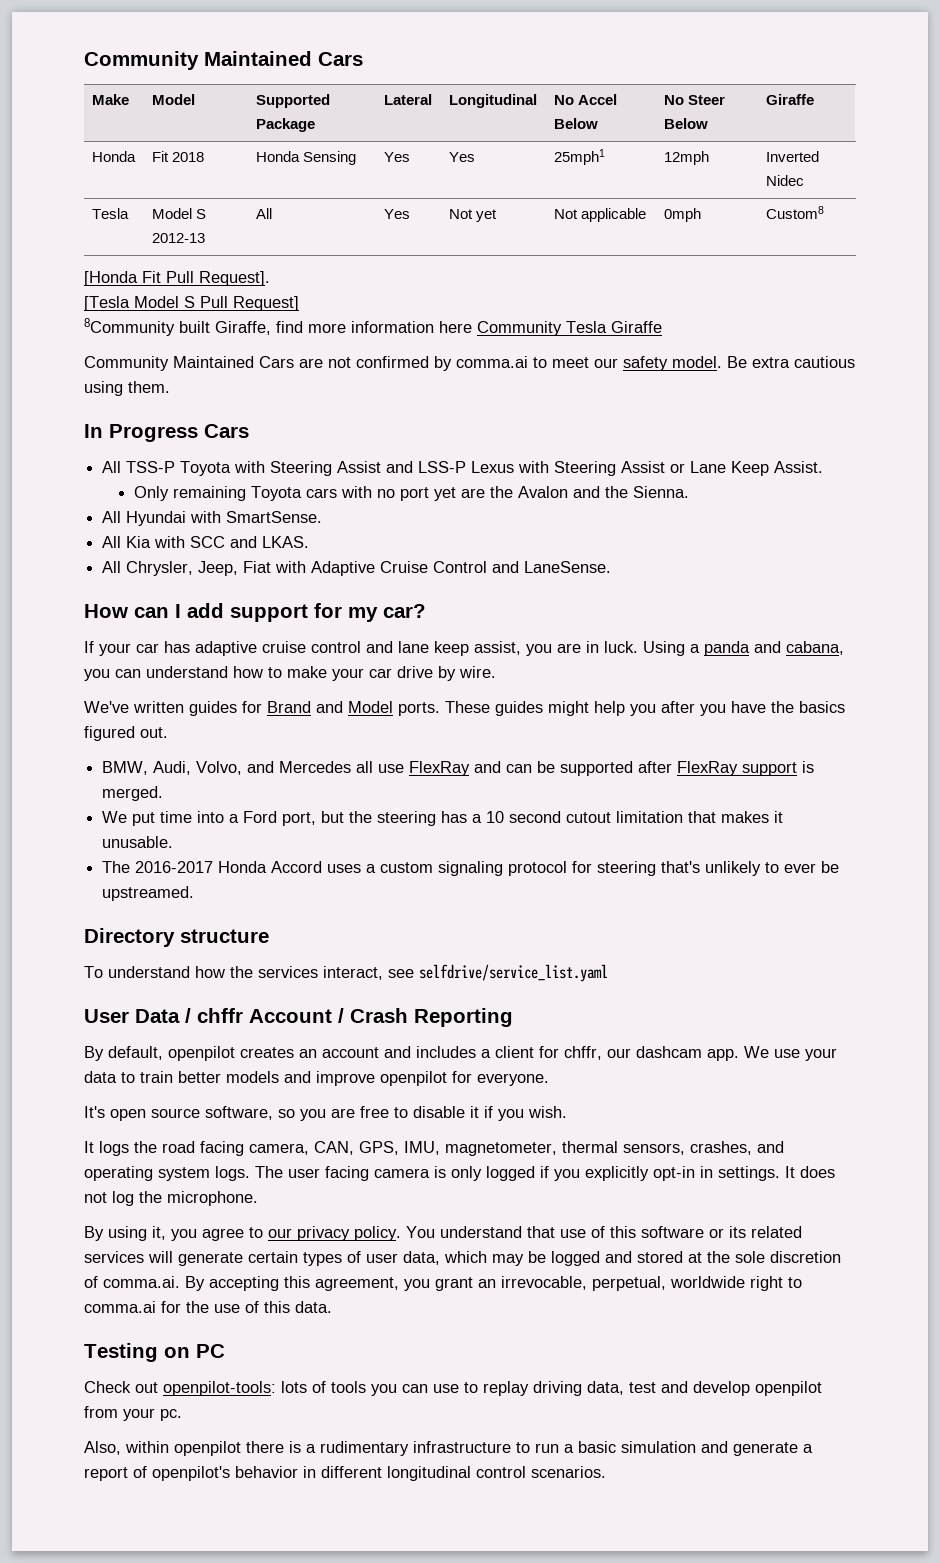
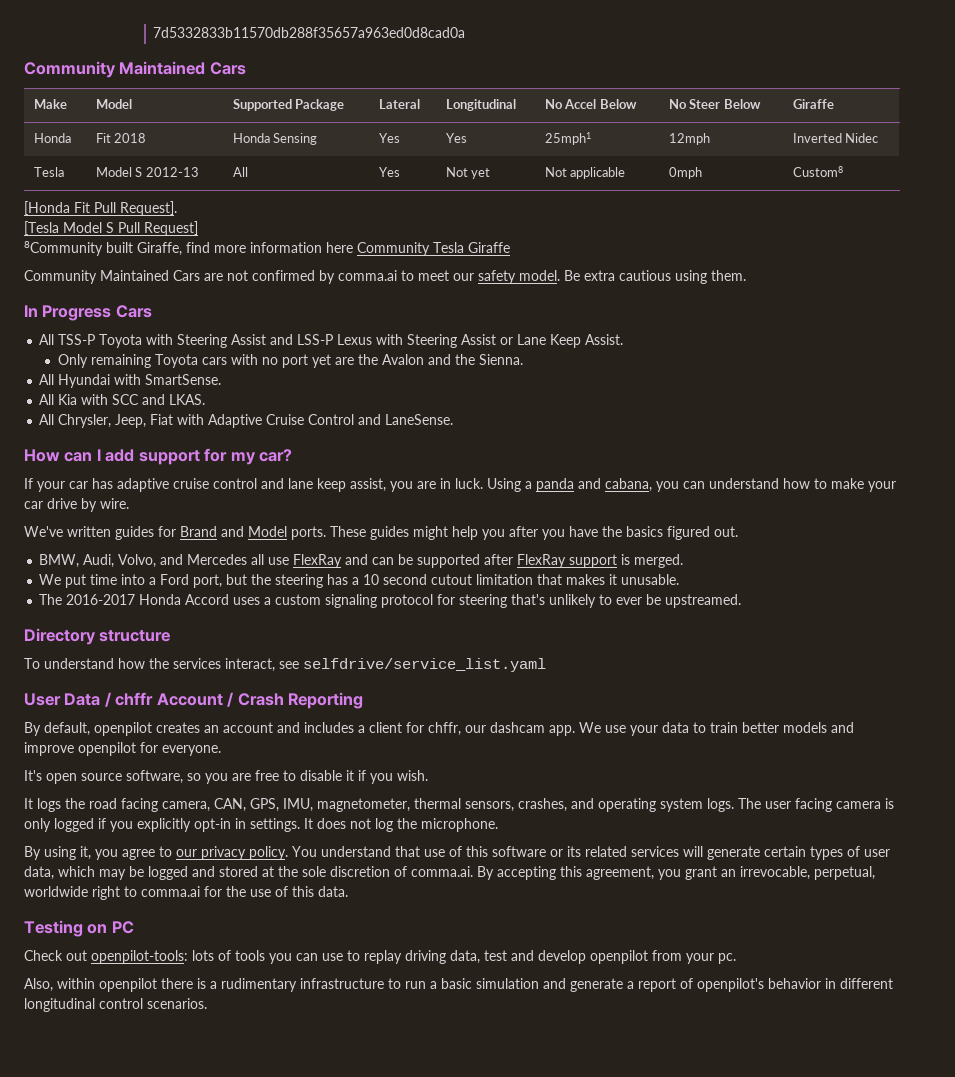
(84, 60) none -> [153,27,466,38] 7d5332833b11570db288f35657a963ed0d8cad0a //

